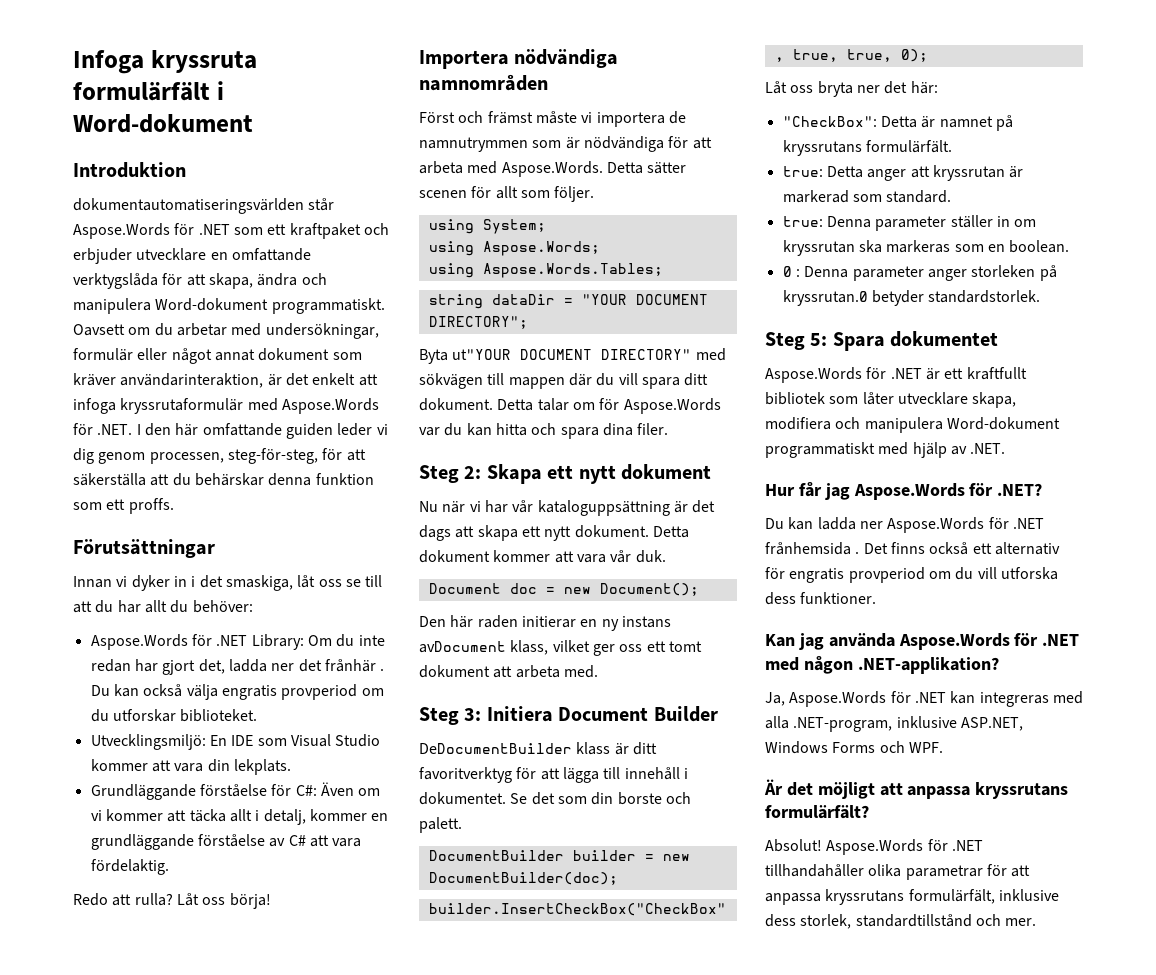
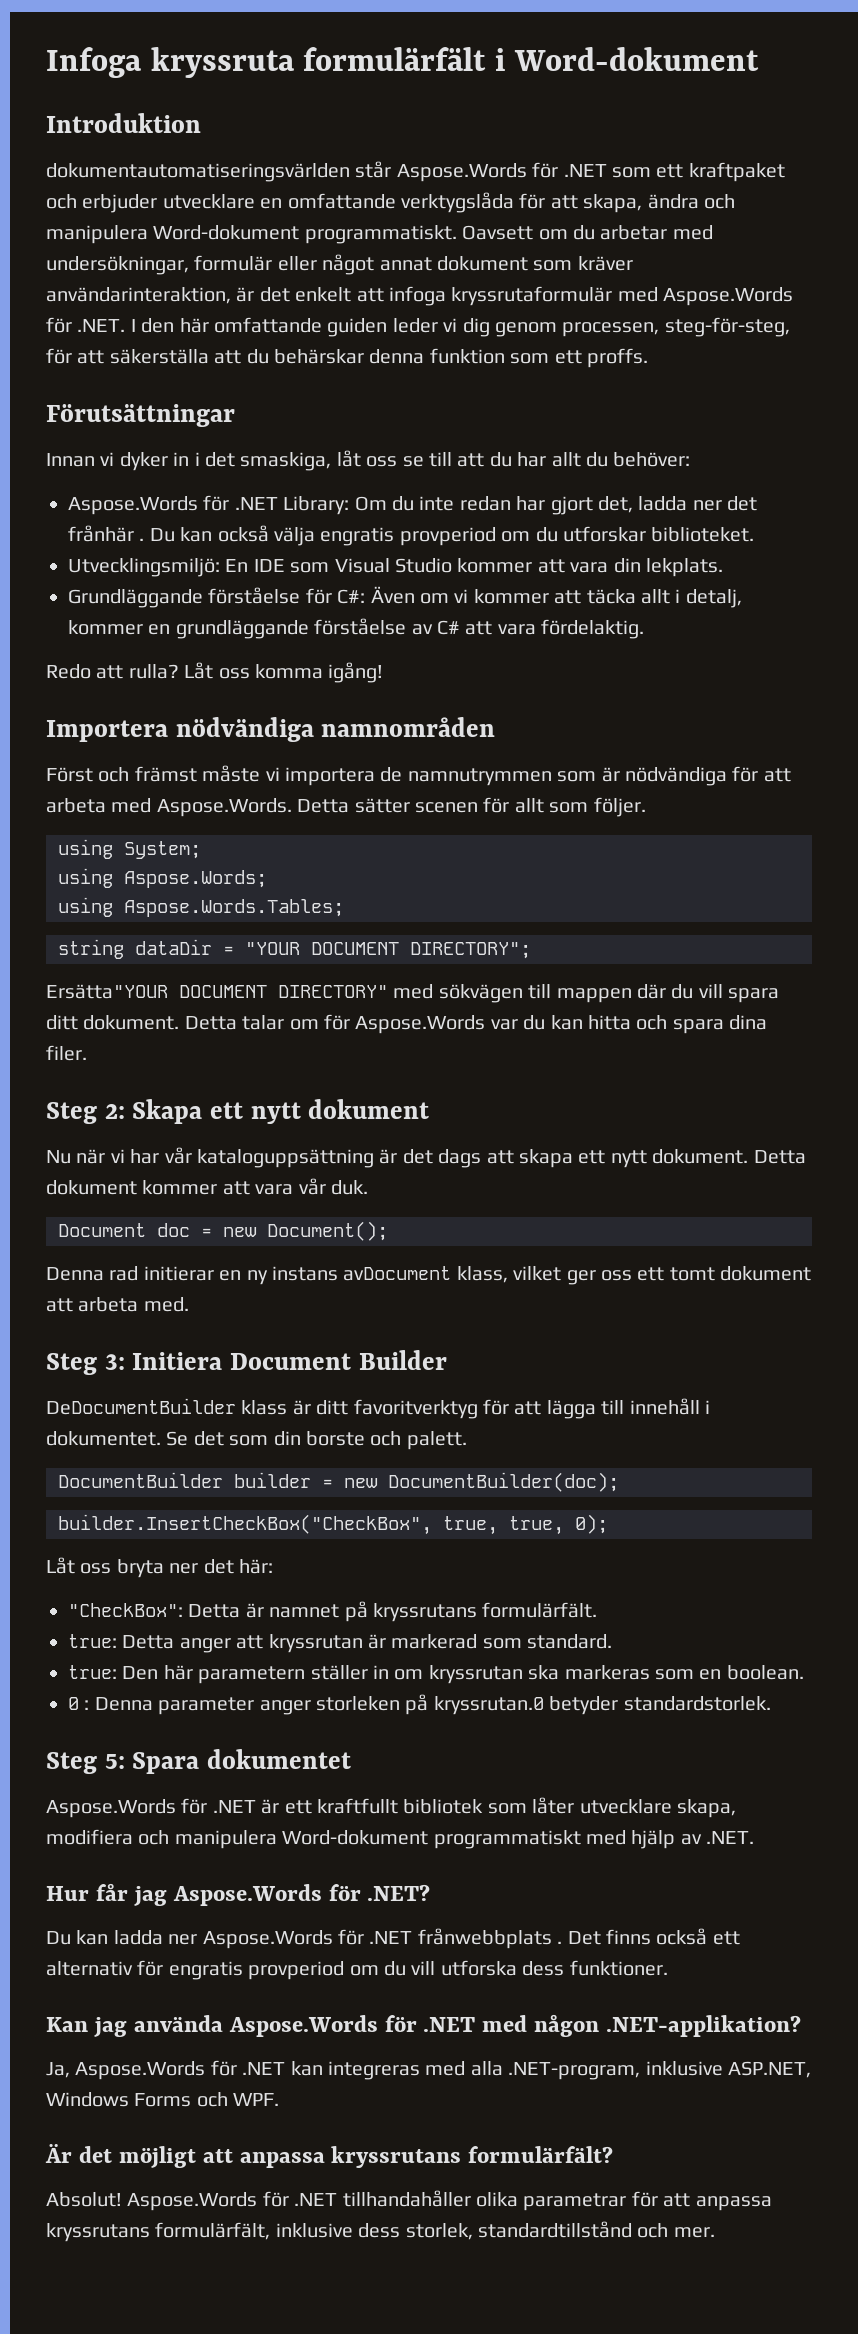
[229,893,271,909] börja! -> [255,662,384,683] komma igång!
[419,349,512,364] Byta ut"YOUR -> [46,984,168,999] Ersätta"YOUR
[419,615,518,628] Den här raden -> [46,1266,139,1281] Denna rad
[826,216,947,231] Denna parameter -> [122,1665,306,1684] Den här parametern
[765,542,851,555] frånhemsida -> [417,1928,552,1949] frånwebbplats

